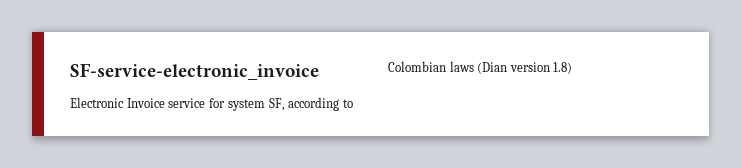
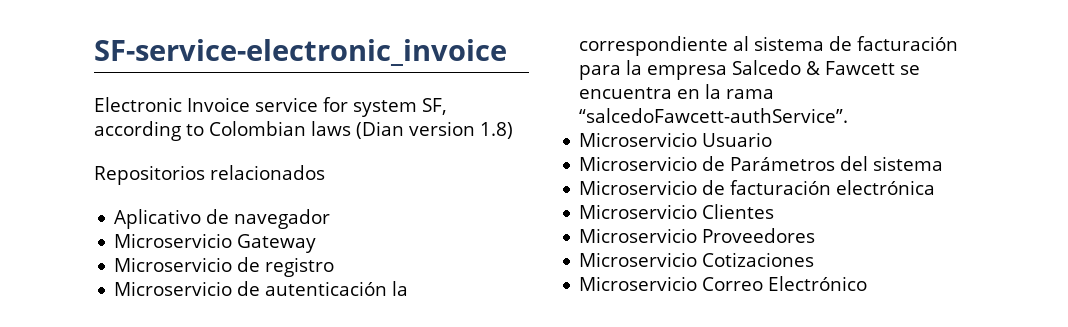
(573, 68) none -> [94,165,325,185] [114,209,331,229] [114,233,317,253] [114,257,335,277] [114,281,409,296] [579,36,959,56] [579,60,921,80] [579,84,775,99] [579,108,849,123] [579,132,773,147] [579,156,944,171] [579,180,936,195] [579,204,775,219] [579,228,816,243] [579,252,815,267] [579,276,868,291] // Repositorios relacionados // Aplicativo de navegador // Microservicio Gateway // Microservicio de registro // Microservicio de autenticación la correspondiente al sistema de facturación para la empresa Salcedo & Fawcett se encuentra en la rama “salcedoFawcett-authService”. // Microservicio Usuario // Microservicio de Parámetros del sistema // Microservicio de facturación electrónica // Microservicio Clientes // Microservicio Proveedores // Microservicio Cotizaciones // Microservicio Correo Electrónico

